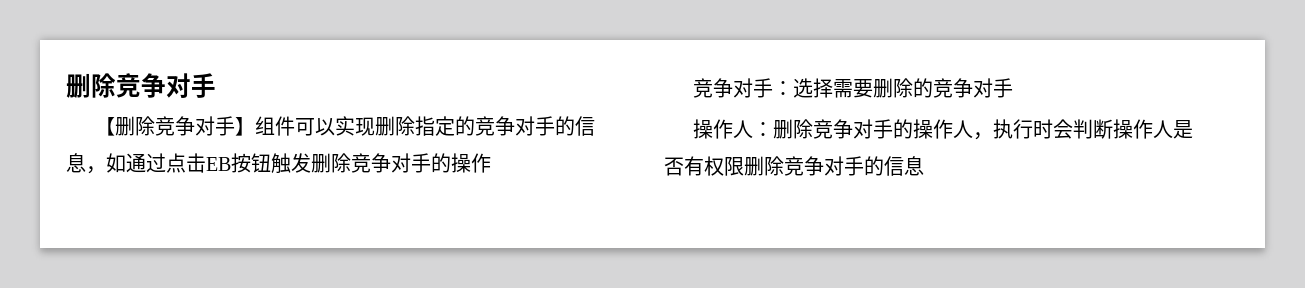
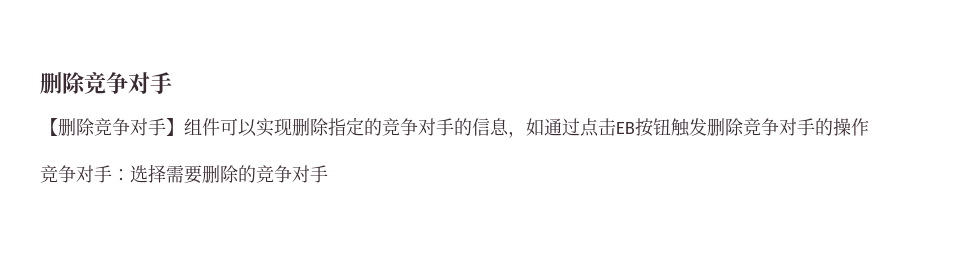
[692,119,1193,140] [664,156,924,176] // 操作人：删除竞争对手的操作人，执行时会判断操作人是否有权限删除竞争对手的信息 -> (328, 174) none

